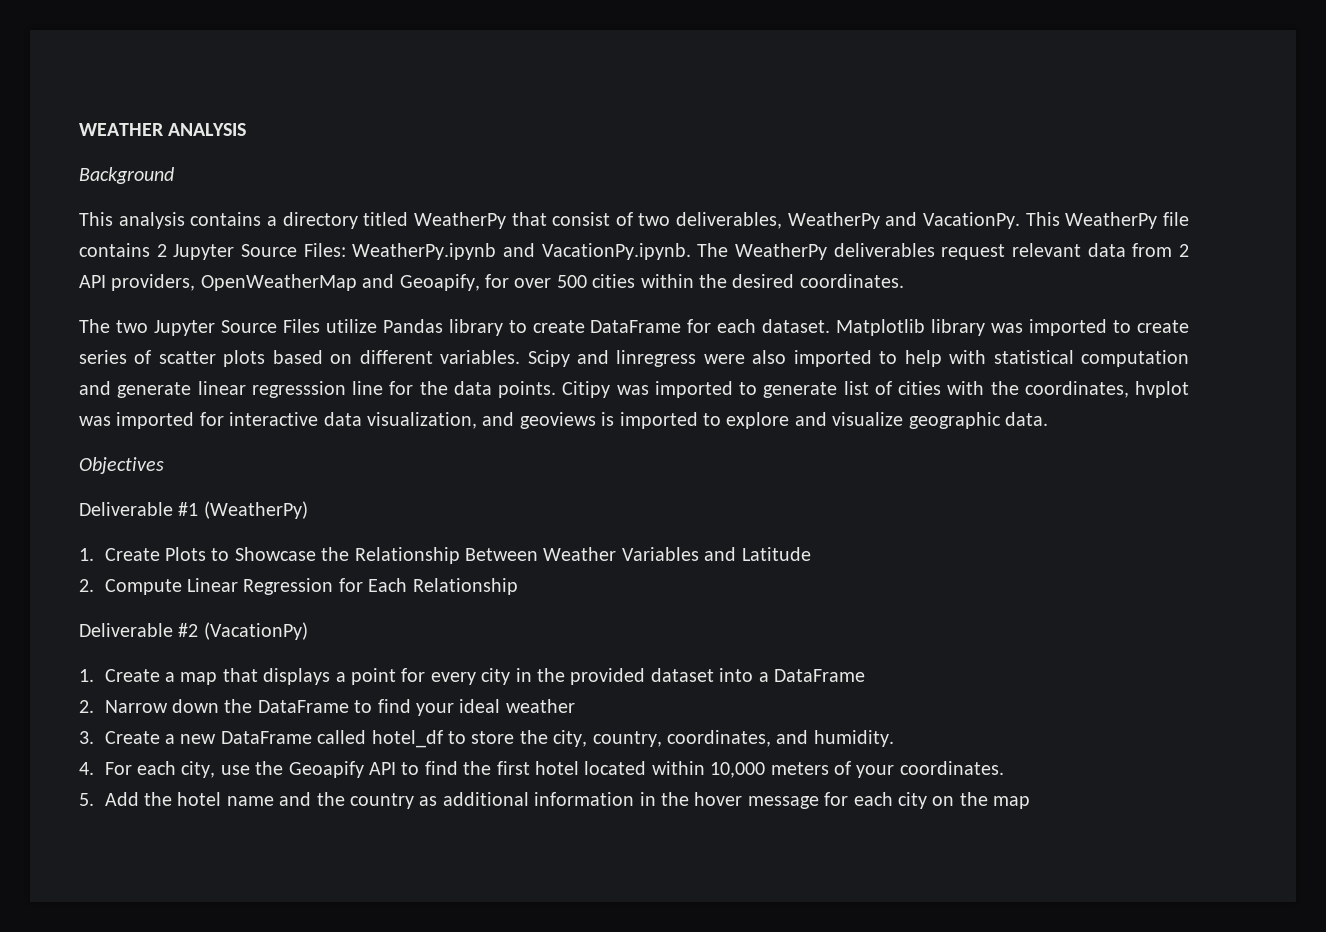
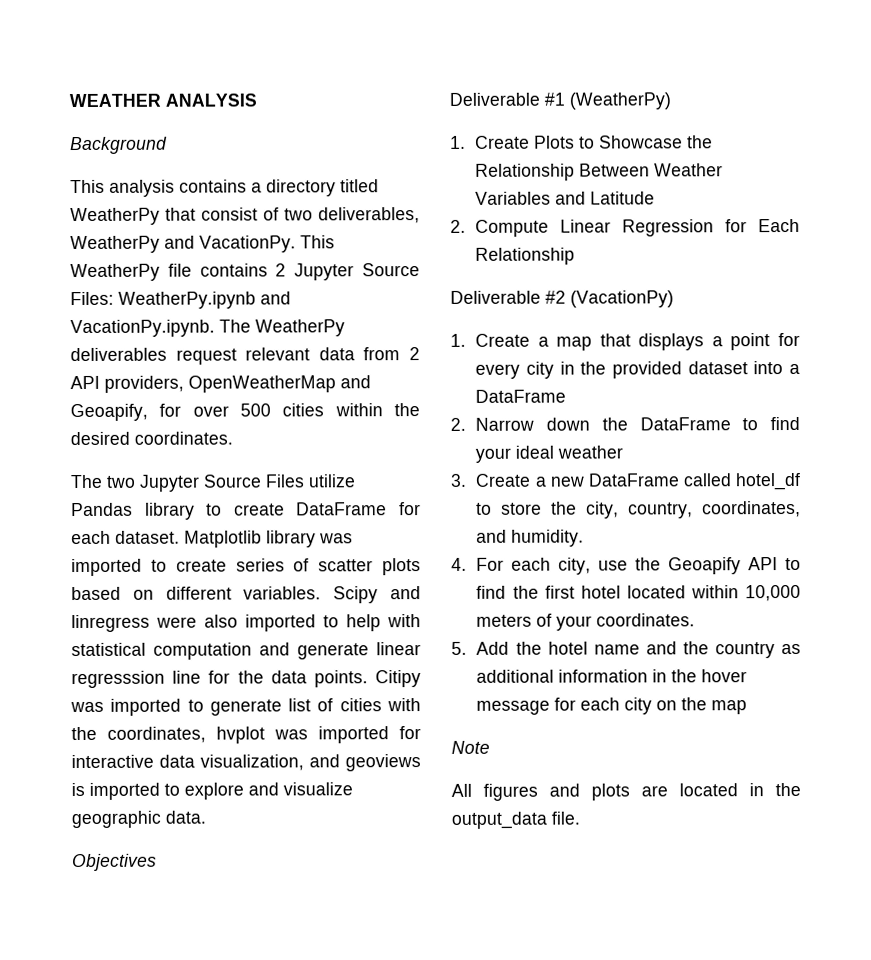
(1031, 802) none -> [451,740,490,754] [451,782,801,801] [451,811,580,829] // Note // All figures and plots are located in the output_data file.

